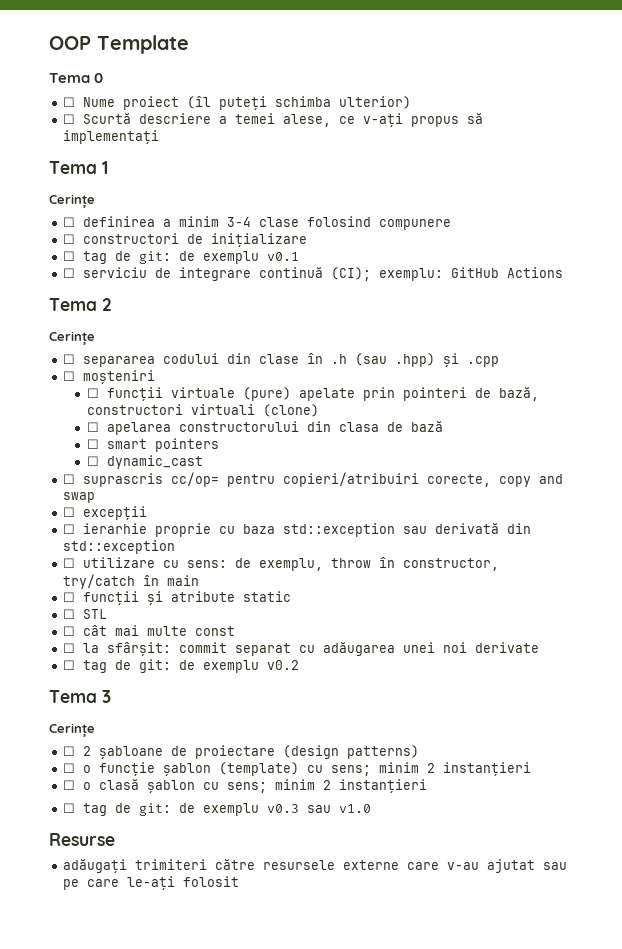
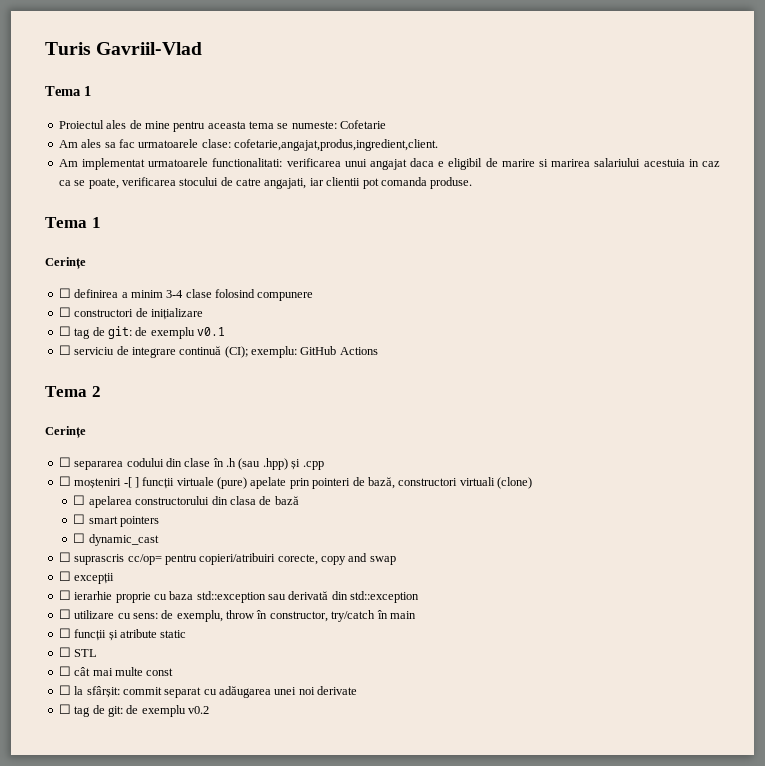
[49,35,189,54] [49,73,104,83] [62,96,411,110] [62,113,483,127] [62,130,159,144] OOP Template // Tema 0 // ☐ Nume proiect (îl puteți schimba ulterior) // ☐ Scurtă descriere a temei alese, ce v-ați propus să implementați -> [45,42,203,55] [45,86,91,96] [58,120,387,132] [58,139,438,151] [58,158,721,170] [58,177,473,189] Turis Gavriil-Vlad // Tema 1 // Proiectul ales de mine pentru aceasta tema se numeste: Cofetarie // Am ales sa fac urmatoarele clase: cofetarie,angajat,produs,ingredient,client. // Am implementat urmatoarele functionalitati: verificarea unui angajat daca e eligibil de marire si marirea salariului acestuia in caz ca se poate, verificarea stocului de catre angajati, iar clientii pot comanda produse.
[86,388,99,398] // ☐ -> [123,477,139,488] -[ ]
[49,690,111,703] [49,723,95,737] [62,745,419,759] [62,762,531,776] [62,779,427,793] [62,803,371,816] [49,833,115,846] [62,859,567,873] [62,876,239,890] // Tema 3 // Cerințe // ☐ 2 șabloane de proiectare (design patterns) // ☐ o funcție șablon (template) cu sens; minim 2 instanțieri // ☐ o clasă șablon cu sens; minim 2 instanțieri // ☐ tag de git: de exemplu v0.3 sau v1.0 // Resurse // adăugați trimiteri către resursele externe care v-au ajutat sau pe care le-ați folosit -> (209, 710) none

